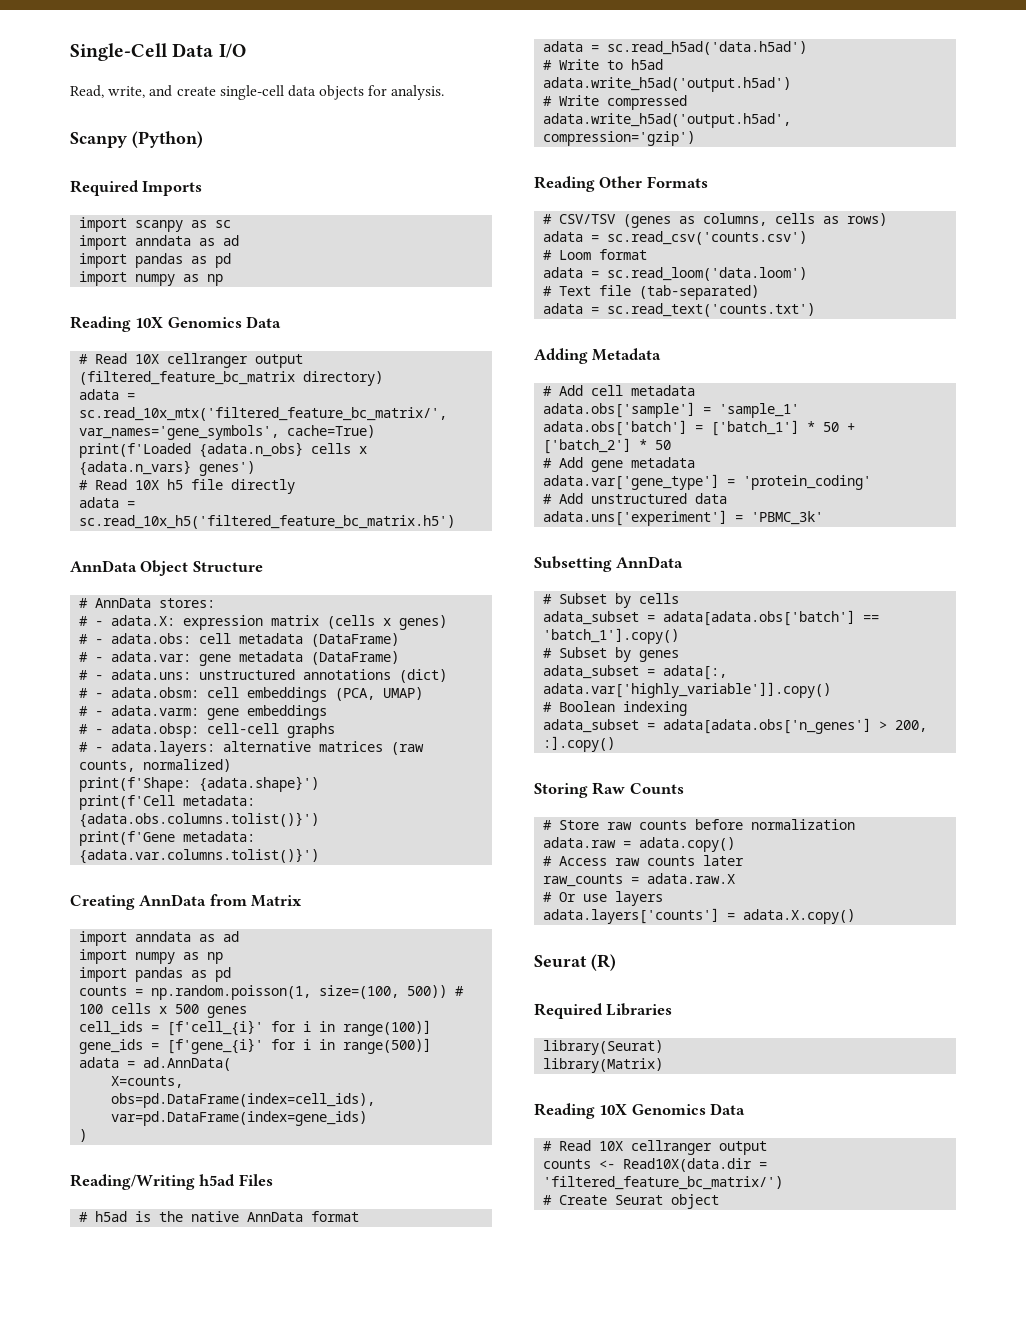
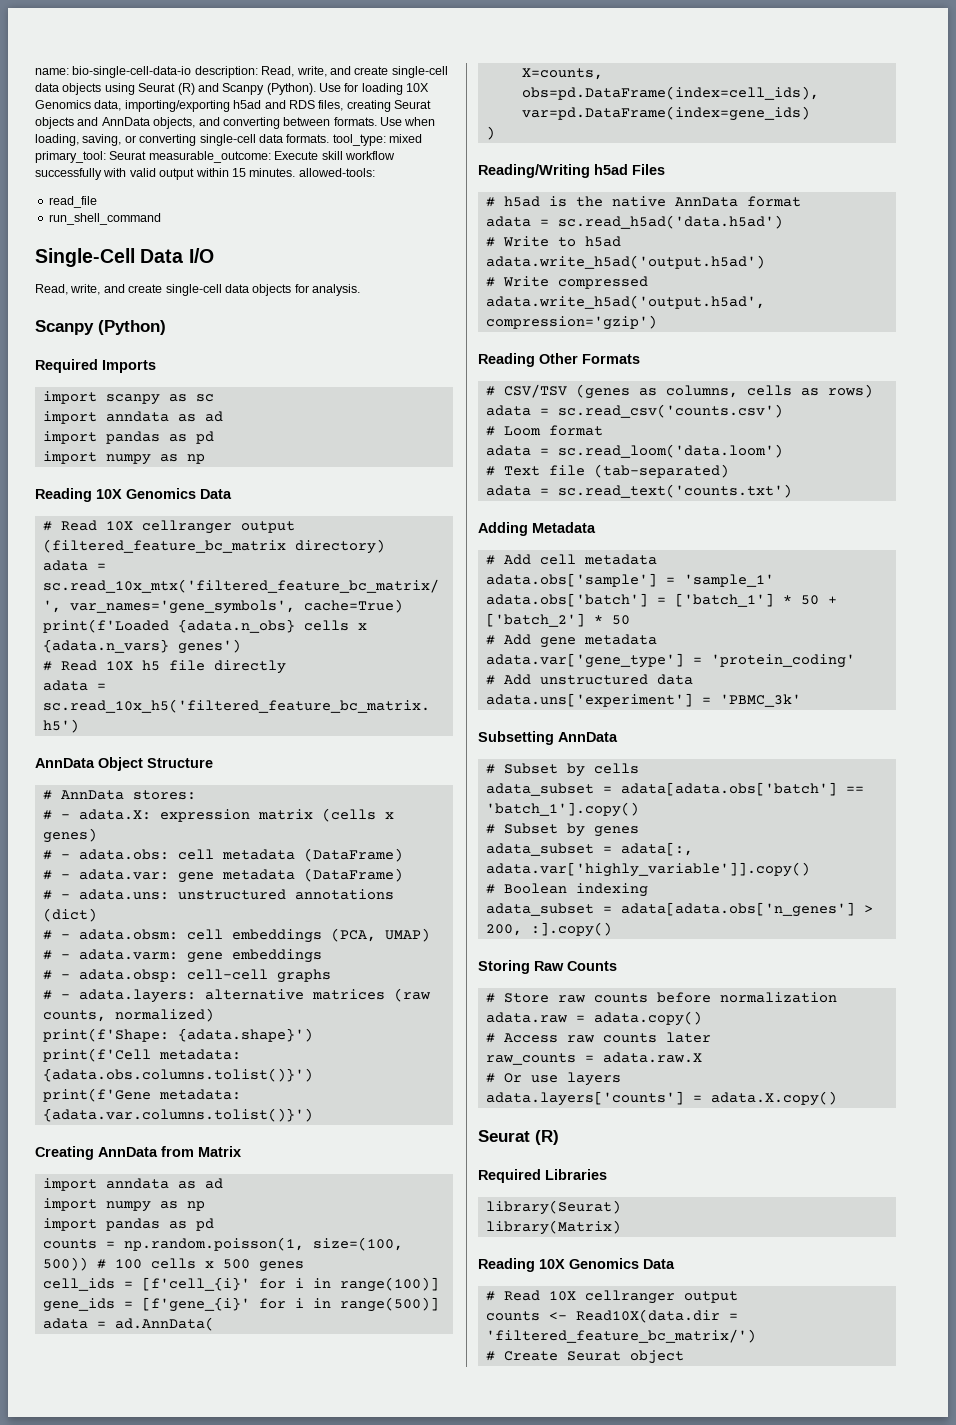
(70, 52) none -> [35,66,448,78] [35,83,430,95] [35,100,431,112] [35,117,436,129] [35,134,422,146] [35,151,395,163] [35,168,375,180] [48,196,97,208] [48,213,161,225] name: bio-single-cell-data-io description: Read, write, and create single-cell data objects using Seurat (R) and Scanpy (Python). Use for loading 10X Genomics data, importing/exporting h5ad and RDS files, creating Seurat objects and AnnData objects, and converting between formats. Use when loading, saving, or converting single-cell data formats. tool_type: mixed primary_tool: Seurat measurable_outcome: Execute skill workflow successfully with valid output within 15 minutes. allowed-tools: // read_file // run_shell_command //

